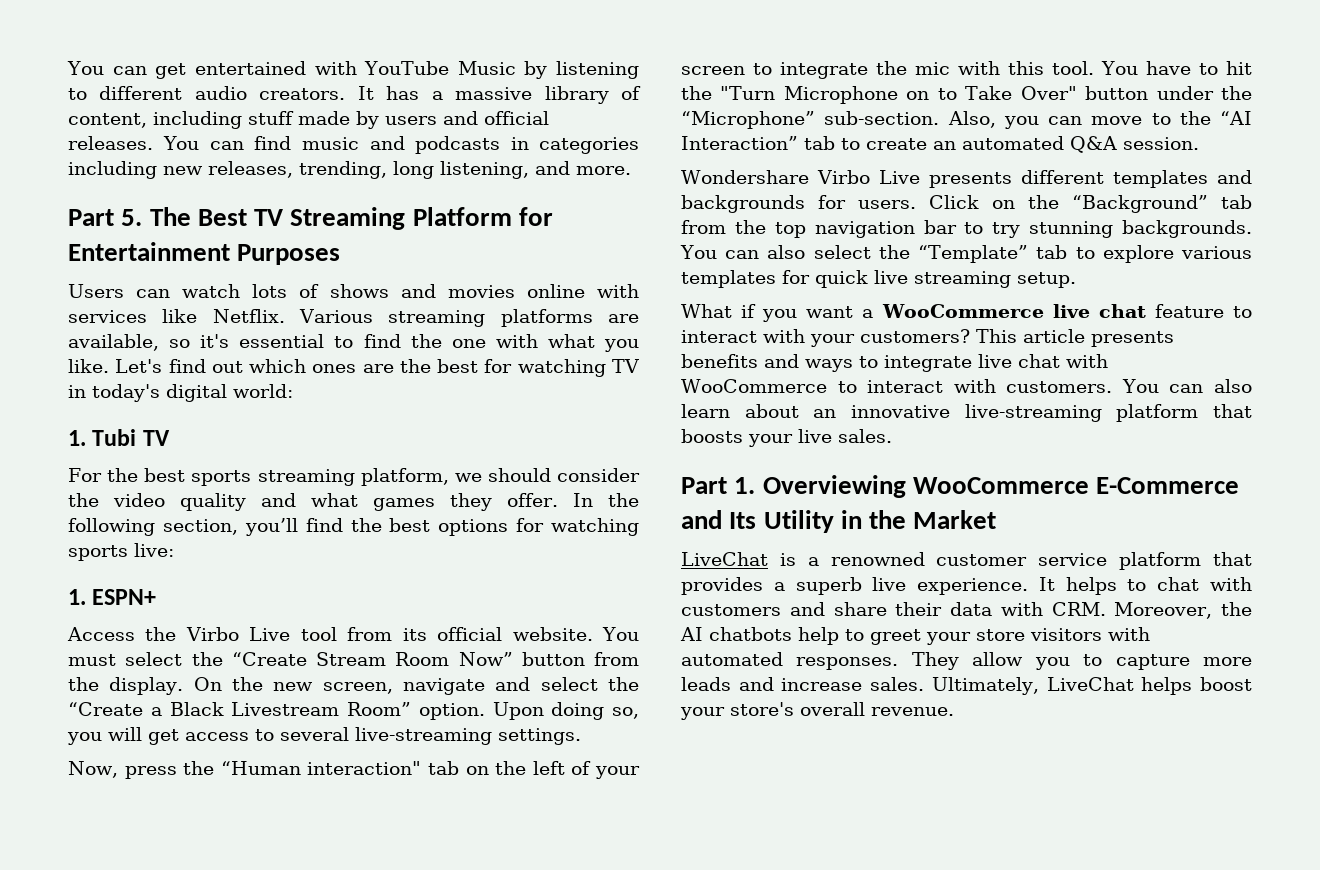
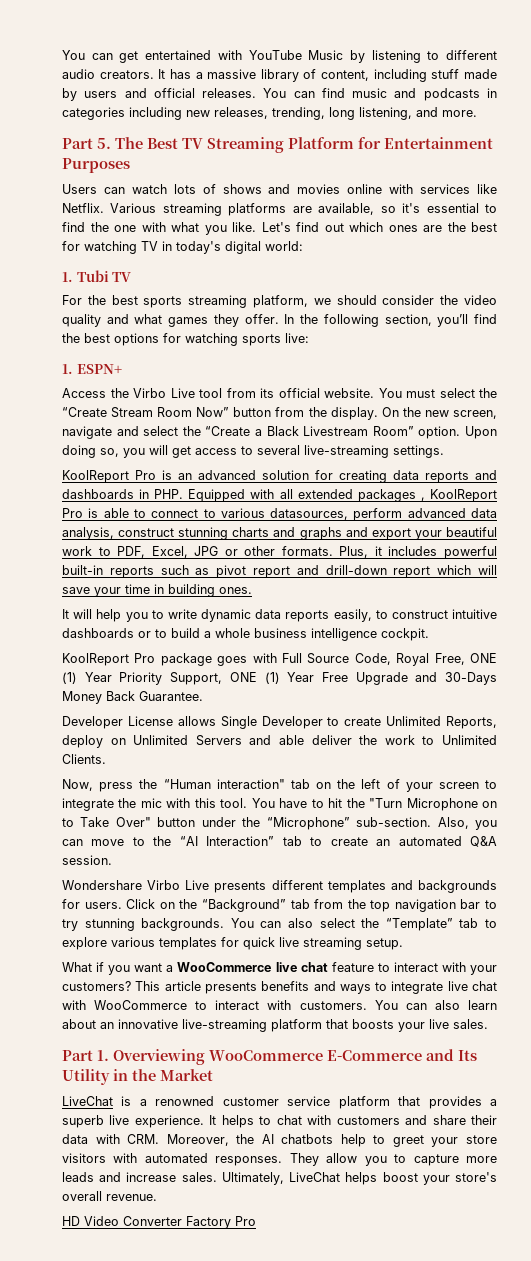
(581, 736) none -> [62,470,497,483] [62,489,497,502] [62,508,498,521] [62,527,497,540] [62,546,497,559] [62,565,498,578] [62,584,252,597] [62,609,498,622] [62,628,429,641] [62,653,497,666] [62,672,497,685] [62,691,203,704] [62,716,497,729] [62,735,498,748] [62,754,106,764] // KoolReport Pro is an advanced solution for creating data reports and dashboards in PHP. Equipped with all extended packages , KoolReport Pro is able to connect to various datasources, perform advanced data analysis, construct stunning charts and graphs and export your beautiful work to PDF, Excel, JPG or other formats. Plus, it includes powerful built-in reports such as pivot report and drill-down report which will save your time in building ones. // It will help you to write dynamic data reports easily, to construct intuitive dashboards or to build a whole business intelligence cockpit. // KoolReport Pro package goes with Full Source Code, Royal Free, ONE (1) Year Priority Support, ONE (1) Year Free Upgrade and 30-Days Money Back Guarantee. // Developer License allows Single Developer to create Unlimited Reports, deploy on Unlimited Servers and able deliver the work to Unlimited Clients.
(954, 711) none -> [62,1216,256,1229] // HD Video Converter Factory Pro

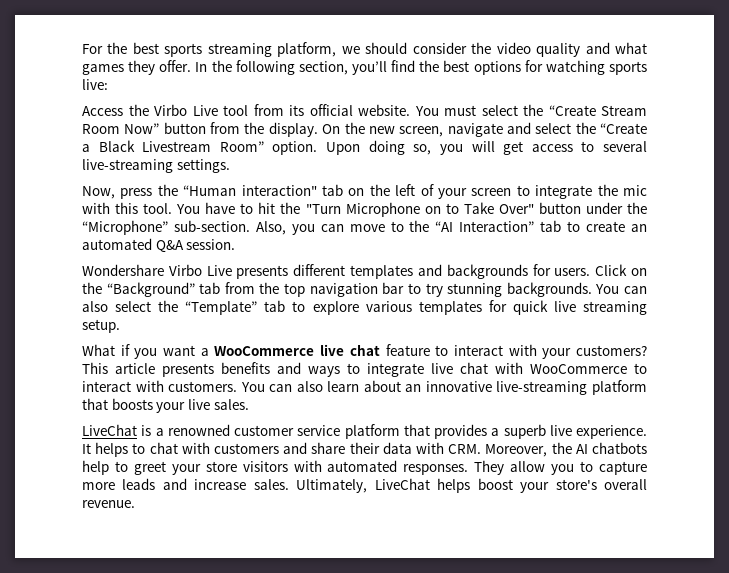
[62,50,497,63] [62,69,497,82] [62,88,497,101] [62,107,477,120] [62,137,493,153] [62,158,130,173] [62,184,498,194] [62,203,498,216] [62,222,497,235] [62,241,303,254] [62,270,132,282] You can get entertained with YouTube Music by listening to different audio creators. It has a massive library of content, including stuff made by users and official releases. You can find music and podcasts in categories including new releases, trending, long listening, and more. // Part 5. The Best TV Streaming Platform for Entertainment Purposes // Users can watch lots of shows and movies online with services like Netflix. Various streaming platforms are available, so it's essential to find the one with what you like. Let's find out which ones are the best for watching TV in today's digital world: // 1. Tubi TV // -> (82, 49) none
[62,364,122,374] // 1. ESPN+ -> (108, 84) none
[62,470,497,483] [62,489,497,502] [62,508,498,521] [62,527,497,540] [62,546,497,559] [62,565,498,578] [62,584,252,597] [62,609,498,622] [62,628,429,641] [62,653,497,666] [62,672,497,685] [62,691,203,704] [62,716,497,729] [62,735,498,748] [62,754,106,764] // KoolReport Pro is an advanced solution for creating data reports and dashboards in PHP. Equipped with all extended packages , KoolReport Pro is able to connect to various datasources, perform advanced data analysis, construct stunning charts and graphs and export your beautiful work to PDF, Excel, JPG or other formats. Plus, it includes powerful built-in reports such as pivot report and drill-down report which will save your time in building ones. // It will help you to write dynamic data reports easily, to construct intuitive dashboards or to build a whole business intelligence cockpit. // KoolReport Pro package goes with Full Source Code, Royal Free, ONE (1) Year Priority Support, ONE (1) Year Free Upgrade and 30-Days Money Back Guarantee. // Developer License allows Single Developer to create Unlimited Reports, deploy on Unlimited Servers and able deliver the work to Unlimited Clients. -> (230, 166) none
[62,1049,477,1065] [62,1069,213,1085] // Part 1. Overviewing WooCommerce E-Commerce and Its Utility in the Market -> (249, 404) none
[62,1216,256,1229] // HD Video Converter Factory Pro -> (135, 504) none

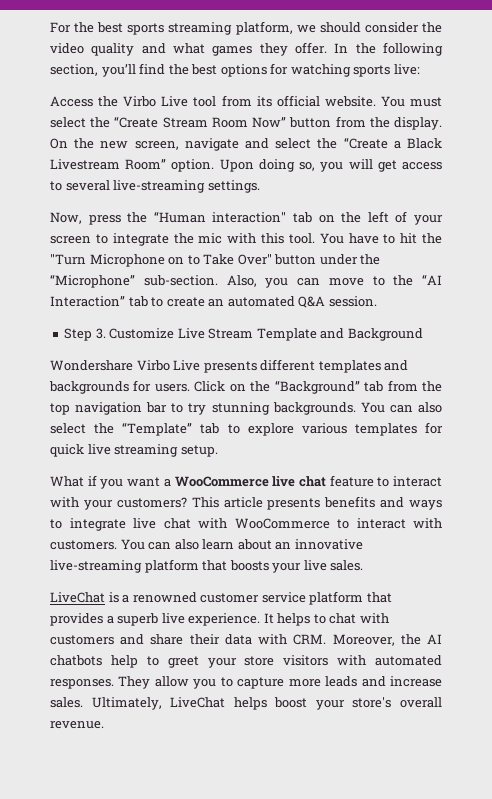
(236, 244) none -> [64,328,423,341] // Step 3. Customize Live Stream Template and Background

